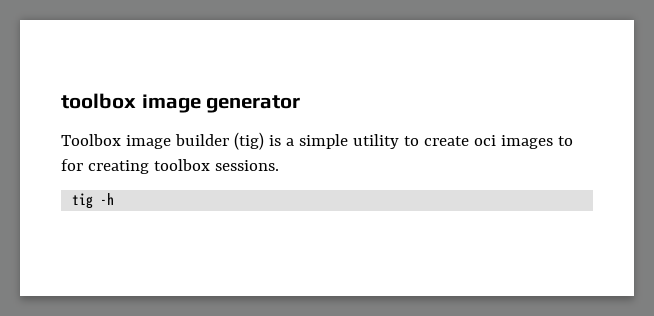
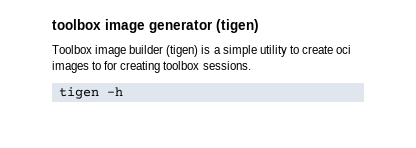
(301, 104) none -> [216,19,259,33] (tigen)
[233,132,264,150] (tig) -> [166,45,199,57] (tigen)
[72,193,94,209] tig -> [58,87,99,99] tigen

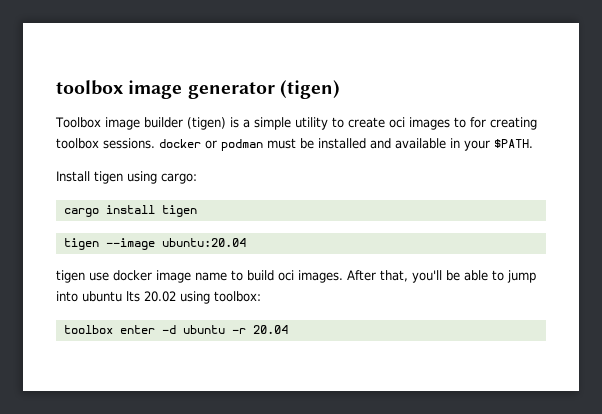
[58,87,123,99] // tigen -h -> [159,138,533,151] [56,171,197,184] [63,205,197,217] [63,238,246,250] [56,270,536,283] [56,291,261,304] [63,325,288,334] docker or podman must be installed and available in your $PATH. // Install tigen using cargo: // cargo install tigen // tigen --image ubuntu:20.04 // tigen use docker image name to build oci images. After that, you'll be able to jump into ubuntu lts 20.02 using toolbox: // toolbox enter -d ubuntu -r 20.04

